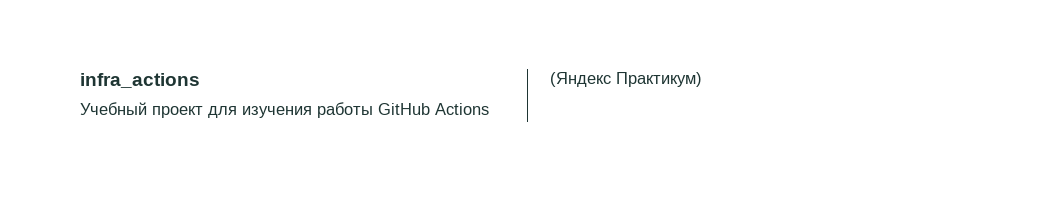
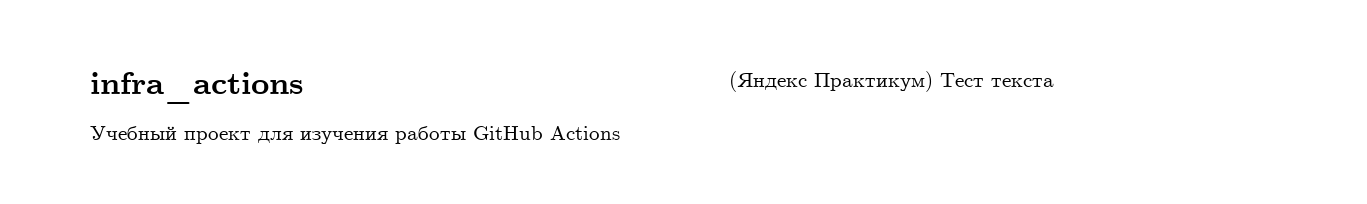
(702, 79) none -> [940,73,1054,87] Тест текста

